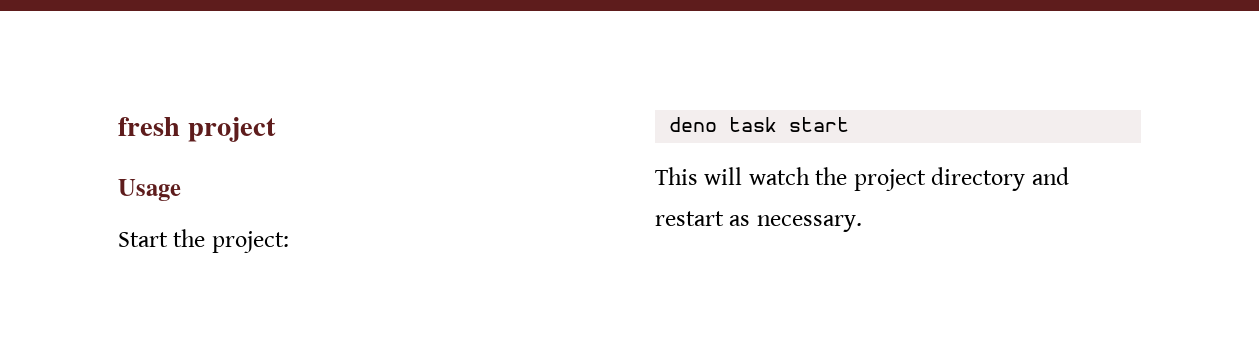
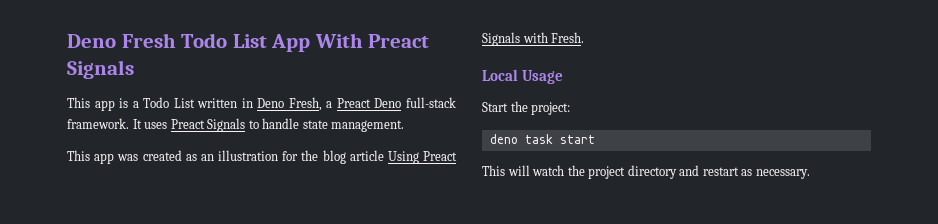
[118,117,276,142] fresh project // -> [67,33,430,52] [67,60,134,79] [67,97,457,111] [67,118,405,132] [67,150,458,164] [482,32,585,46] [482,69,518,81] Deno Fresh Todo List App With Preact Signals // This app is a Todo List written in Deno Fresh, a Preact Deno full-stack framework. It uses Preact Signals to handle state management. // This app was created as an illustration for the blog article Using Preact Signals with Fresh. // Local

